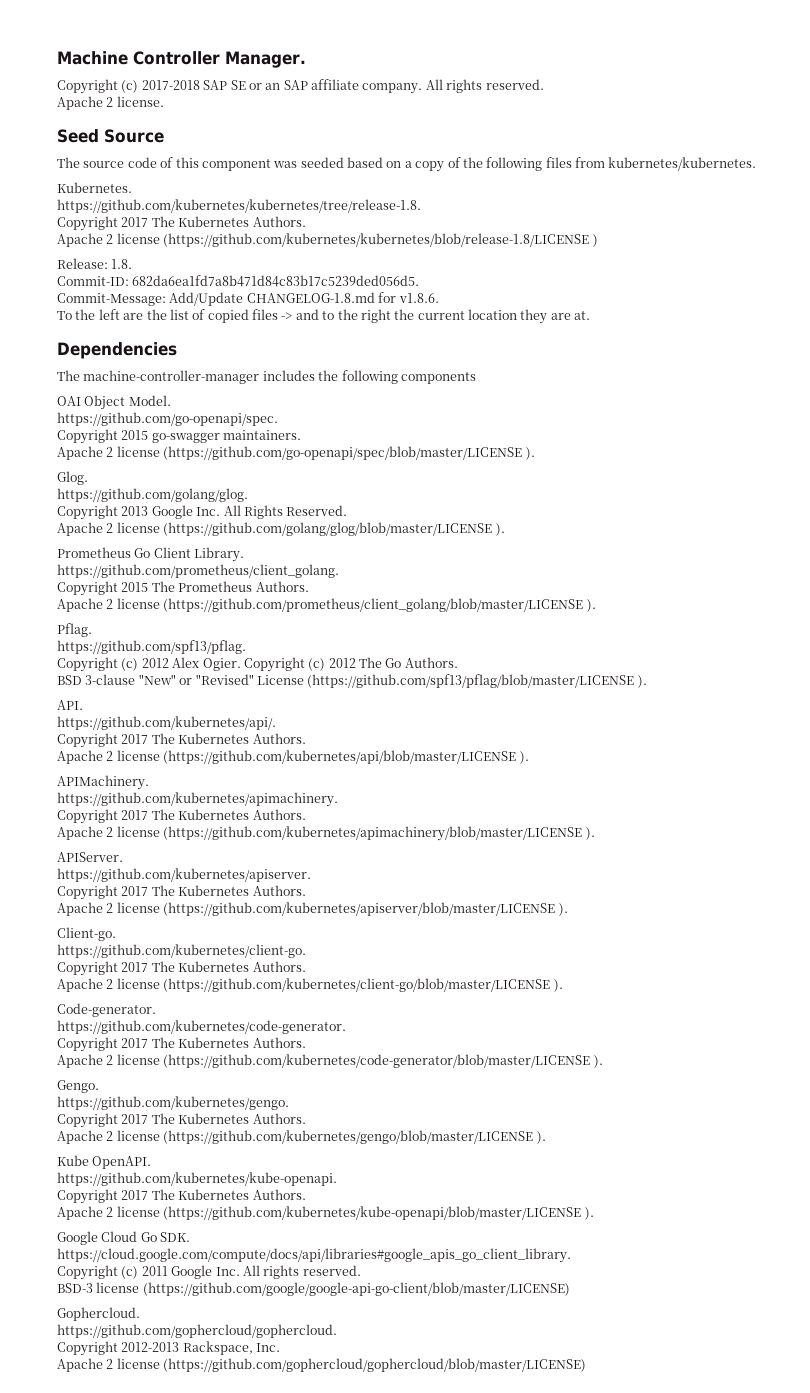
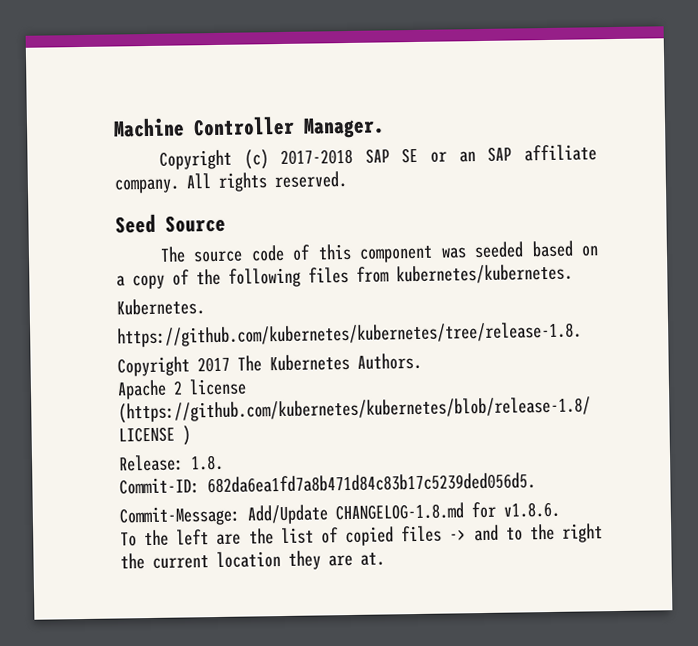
[57,96,164,110] // Apache 2 license. -> (347, 180) none
[57,342,177,359] [57,370,476,384] [57,395,171,410] [57,412,278,426] [57,429,302,444] [57,446,535,460] [57,471,88,485] [57,488,248,502] [57,505,348,520] [57,522,505,536] [57,547,245,562] [57,564,339,578] [57,581,309,596] [57,598,596,612] [57,623,92,637] [57,640,246,654] [57,657,458,672] [57,674,647,688] [57,700,83,710] [57,716,276,730] [57,733,306,748] [57,750,529,764] [57,775,149,790] [57,792,338,807] [57,809,306,824] [57,826,595,841] [57,852,123,862] [57,868,311,882] [57,885,306,900] [57,902,568,916] [57,927,116,941] [57,944,306,958] [57,961,306,976] [57,978,563,992] [57,1003,156,1017] [57,1020,346,1034] [57,1037,306,1052] [57,1054,603,1068] [57,1080,99,1093] [57,1096,289,1110] [57,1113,306,1128] [57,1130,546,1144] [57,1155,152,1169] [57,1172,337,1186] [57,1189,306,1204] [57,1206,594,1220] [57,1231,191,1245] [57,1248,571,1263] [57,1265,361,1280] [57,1282,570,1296] [57,1307,140,1321] [57,1324,337,1338] [57,1341,281,1356] [57,1358,587,1372] // Dependencies // The machine-controller-manager includes the following components // OAI Object Model. // https://github.com/go-openapi/spec. // Copyright 2015 go-swagger maintainers. // Apache 2 license (https://github.com/go-openapi/spec/blob/master/LICENSE ). // Glog. // https://github.com/golang/glog. // Copyright 2013 Google Inc. All Rights Reserved. // Apache 2 license (https://github.com/golang/glog/blob/master/LICENSE ). // Prometheus Go Client Library. // https://github.com/prometheus/client_golang. // Copyright 2015 The Prometheus Authors. // Apache 2 license (https://github.com/prometheus/client_golang/blob/master/LICENSE ). // Pflag. // https://github.com/spf13/pflag. // Copyright (c) 2012 Alex Ogier. Copyright (c) 2012 The Go Authors. // BSD 3-clause "New" or "Revised" License (https://github.com/spf13/pflag/blob/master/LICENSE ). // API. // https://github.com/kubernetes/api/. // Copyright 2017 The Kubernetes Authors. // Apache 2 license (https://github.com/kubernetes/api/blob/master/LICENSE ). // APIMachinery. // https://github.com/kubernetes/apimachinery. // Copyright 2017 The Kubernetes Authors. // Apache 2 license (https://github.com/kubernetes/apimachinery/blob/master/LICENSE ). // APIServer. // https://github.com/kubernetes/apiserver. // Copyright 2017 The Kubernetes Authors. // Apache 2 license (https://github.com/kubernetes/apiserver/blob/master/LICENSE ). // Client-go. // https://github.com/kubernetes/client-go. // Copyright 2017 The Kubernetes Authors. // Apache 2 license (https://github.com/kubernetes/client-go/blob/master/LICENSE ). // Code-generator. // https://github.com/kubernetes/code-generator. // Copyright 2017 The Kubernetes Authors. // Apache 2 license (https://github.com/kubernetes/code-generator/blob/master/LICENSE ). // Gengo. // https://github.com/kubernetes/gengo. // Copyright 2017 The Kubernetes Authors. // Apache 2 license (https://github.com/kubernetes/gengo/blob/master/LICENSE ). // Kube OpenAPI. // https://github.com/kubernetes/kube-openapi. // Copyright 2017 The Kubernetes Authors. // Apache 2 license (https://github.com/kubernetes/kube-openapi/blob/master/LICENSE ). // Google Cloud Go SDK. // https://cloud.google.com/compute/docs/api/libraries#google_apis_go_client_library. // Copyright (c) 2011 Google Inc. All rights reserved. // BSD-3 license (https://github.com/google/google-api-go-client/blob/master/LICENSE) // Gophercloud. // https://github.com/gophercloud/gophercloud. // Copyright 2012-2013 Rackspace, Inc. // Apache 2 license (https://github.com/gophercloud/gophercloud/blob/master/LICENSE) -> (385, 559) none

